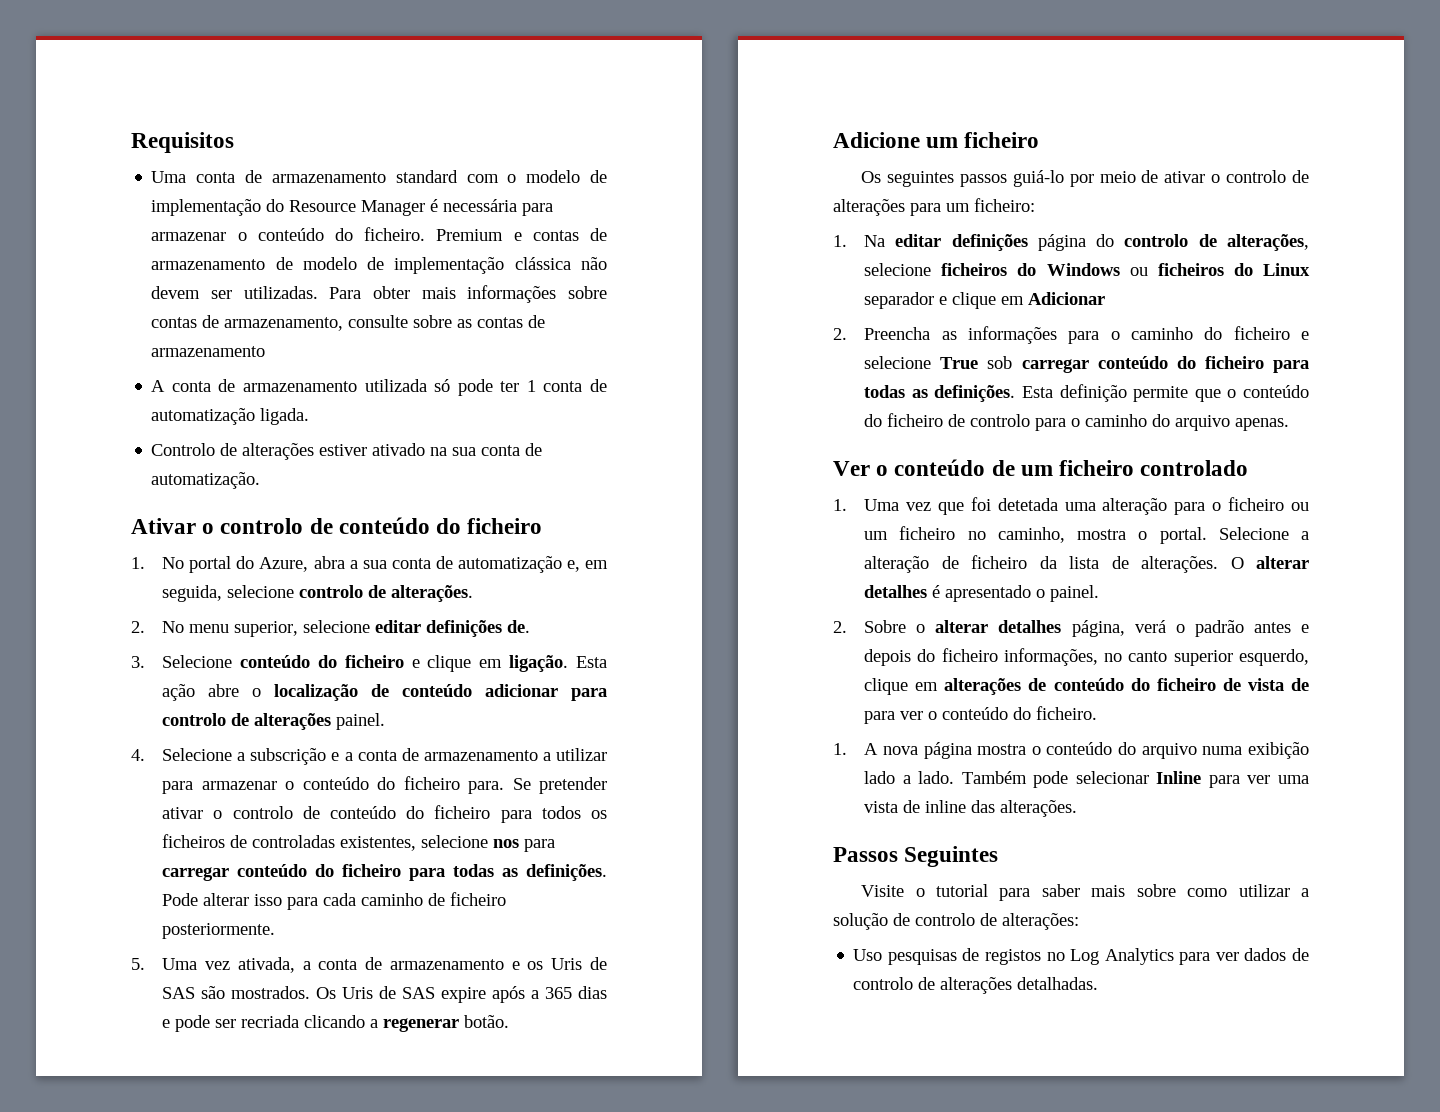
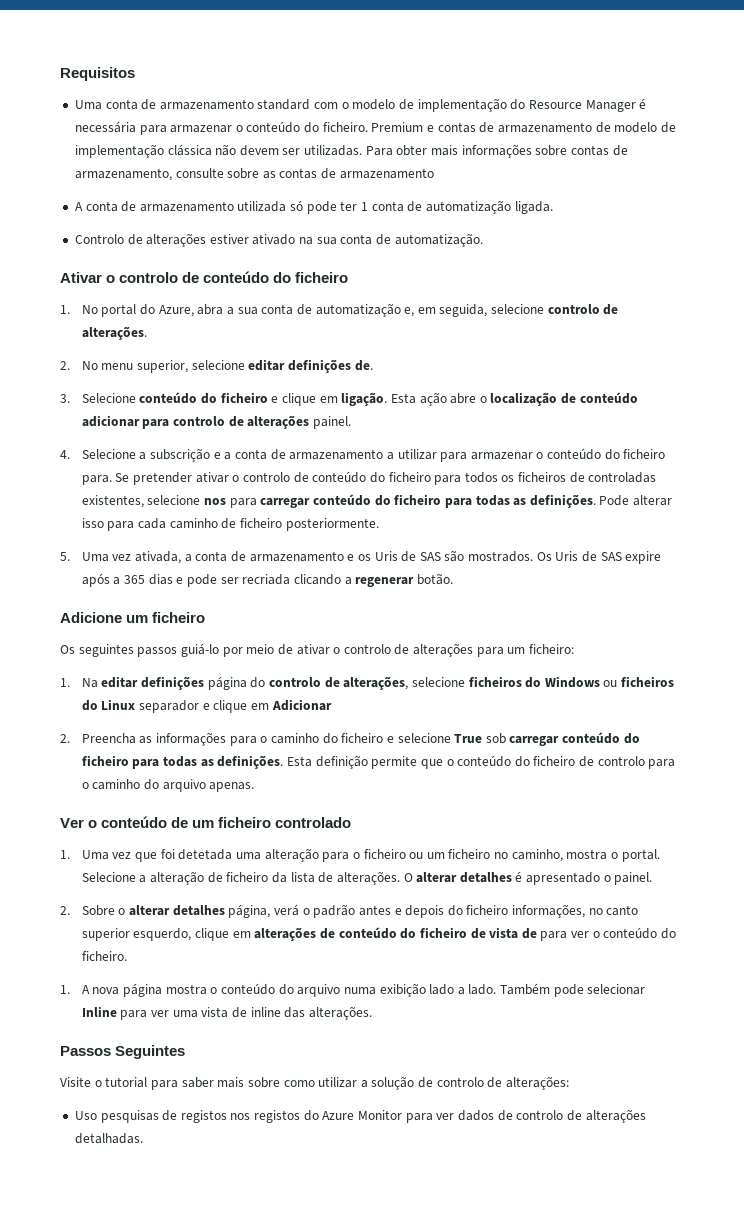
[1046,948,1174,965] no Log Analytics -> [230,1110,403,1123] nos registos do Azure Monitor

